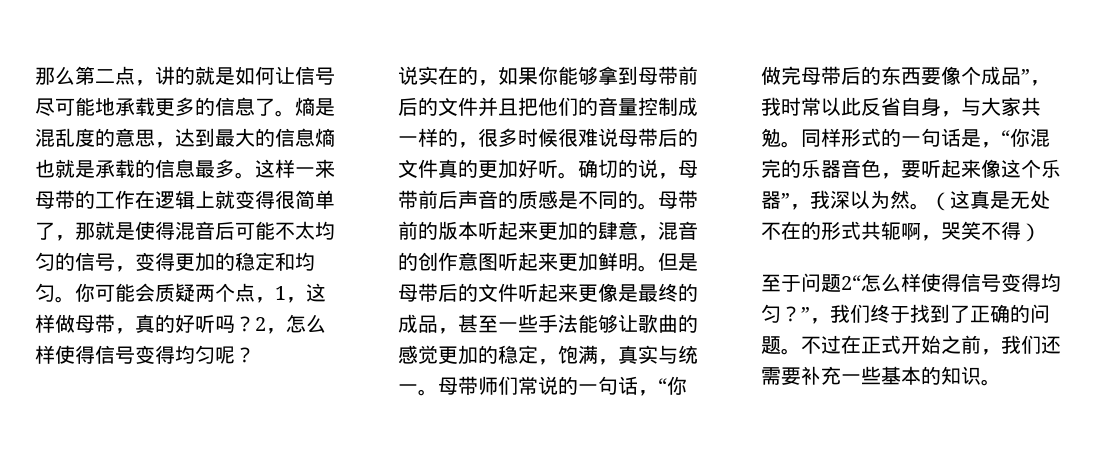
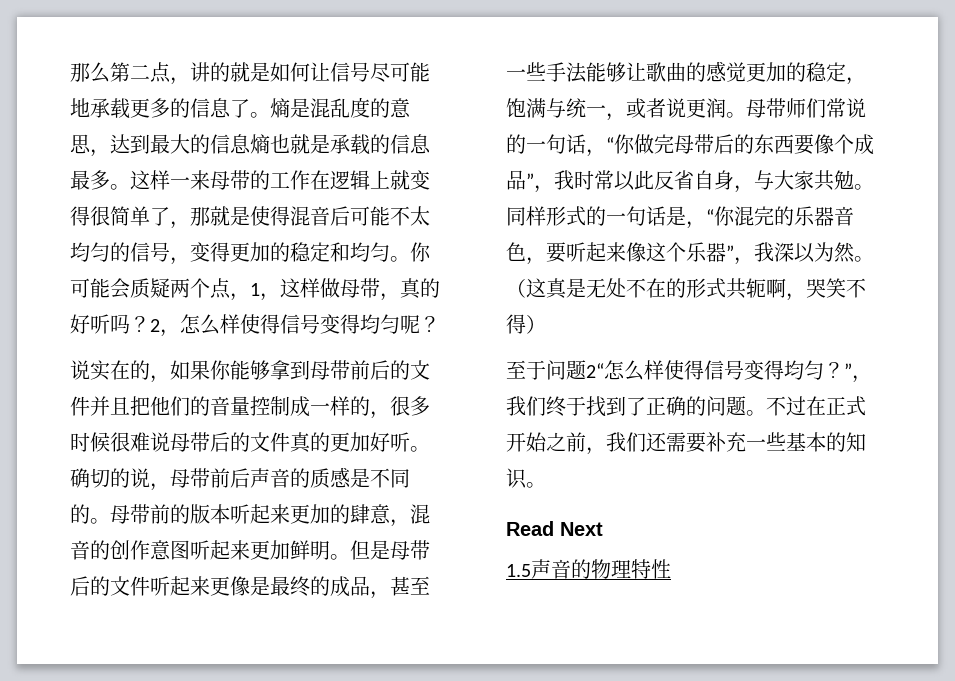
[598,345,698,365] [398,384,418,393] ，真实与统一 -> [546,98,726,121] 与统一，或者说更润
(1001, 382) none -> [506,521,603,536] [506,559,671,579] // Read Next // 1.5声音的物理特性

